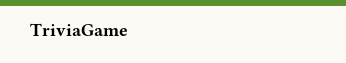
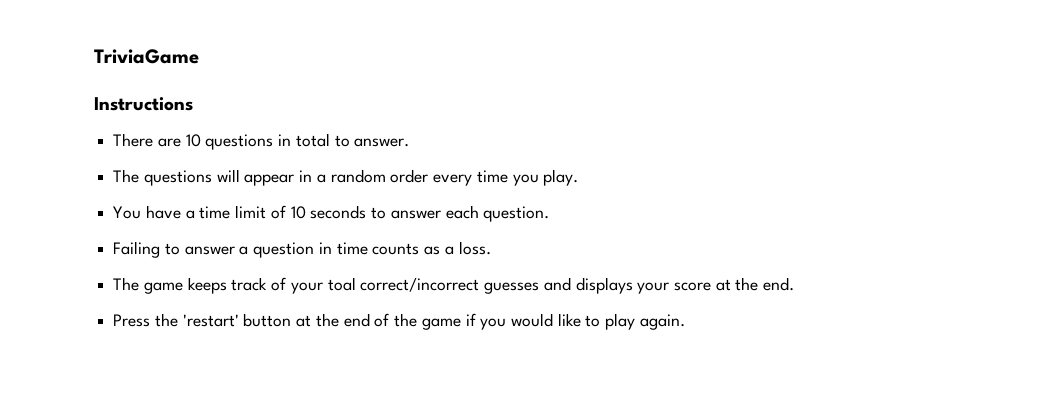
(128, 29) none -> [94,97,193,111] [113,133,410,150] [113,169,579,186] [113,205,550,222] [113,241,491,258] [113,277,795,294] [113,313,685,330] // Instructions // There are 10 questions in total to answer. // The questions will appear in a random order every time you play. // You have a time limit of 10 seconds to answer each question. // Failing to answer a question in time counts as a loss. // The game keeps track of your toal correct/incorrect guesses and displays your score at the end. // Press the 'restart' button at the end of the game if you would like to play again.

